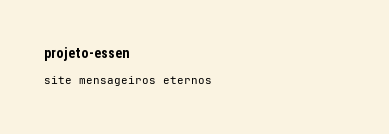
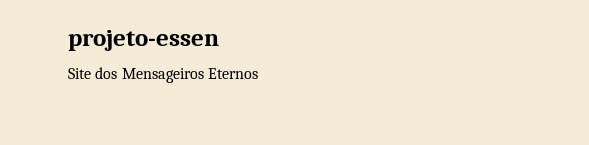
[44,76,212,86] site mensageiros eternos -> [68,67,258,83] Site dos Mensageiros Eternos

